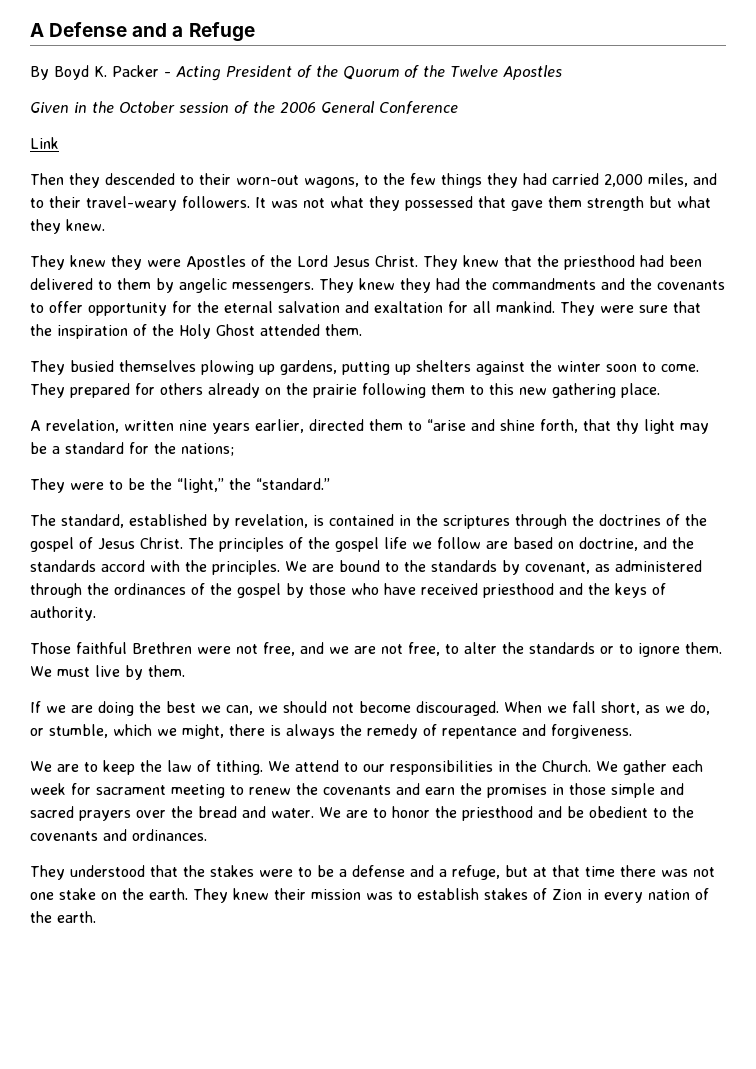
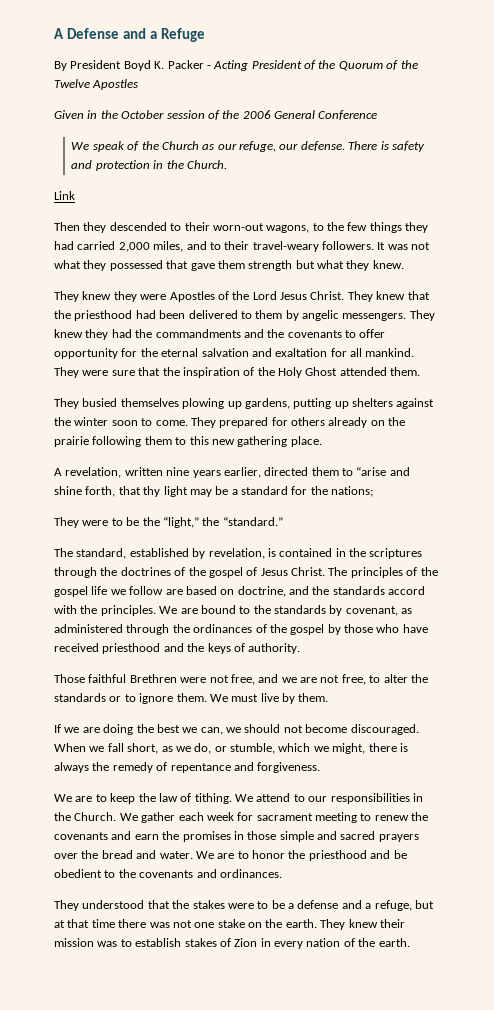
(49, 73) none -> [70,60,122,69] President
(458, 107) none -> [71,141,425,152] [71,160,227,171] // We speak of the Church as our refuge, our defense. There is safety and protection in the Church.

